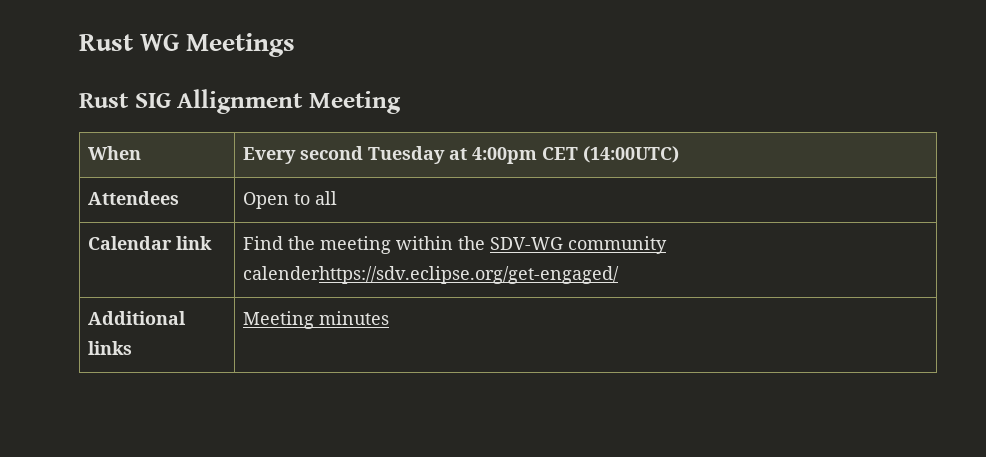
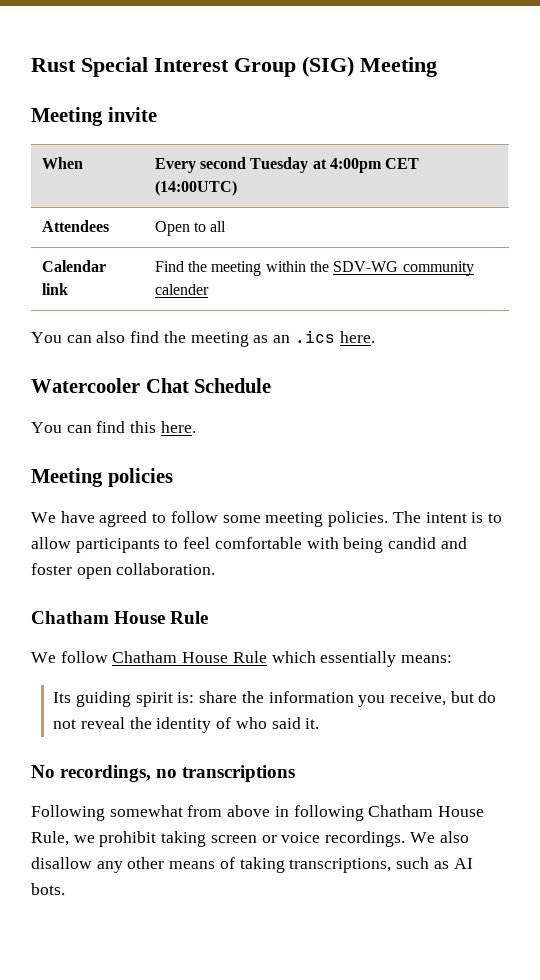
[79,33,296,57] [79,89,401,114] Rust WG Meetings // Rust SIG Allignment Meeting -> [31,56,437,77] [31,107,157,126] Rust Special Interest Group (SIG) Meeting // Meeting invite
[243,266,620,284] [88,311,187,325] [88,341,133,355] [243,311,390,329] calenderhttps://sdv.eclipse.org/get-engaged/ // Additional links | Meeting minutes -> [154,284,209,295] [31,330,375,347] [31,378,272,393] [31,421,196,433] [31,468,173,487] [31,511,502,527] [31,537,467,553] [31,563,216,579] [31,611,209,624] [31,651,453,667] [53,691,497,707] [53,717,320,733] [31,765,296,782] [31,805,485,821] [31,831,469,847] [31,857,473,873] [31,883,65,895] calender // You can also find the meeting as an .ics here. // Watercooler Chat Schedule // You can find this here. // Meeting policies // We have agreed to follow some meeting policies. The intent is to allow participants to feel comfortable with being candid and foster open collaboration. // Chatham House Rule // We follow Chatham House Rule which essentially means: // Its guiding spirit is: share the information you receive, but do not reveal the identity of who said it. // No recordings, no transcriptions // Following somewhat from above in following Chatham House Rule, we prohibit taking screen or voice recordings. We also disallow any other means of taking transcriptions, such as AI bots.

